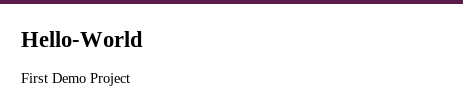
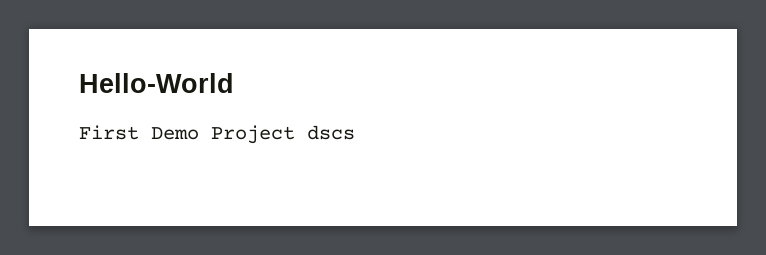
(130, 79) none -> [307,125,355,140] dscs

